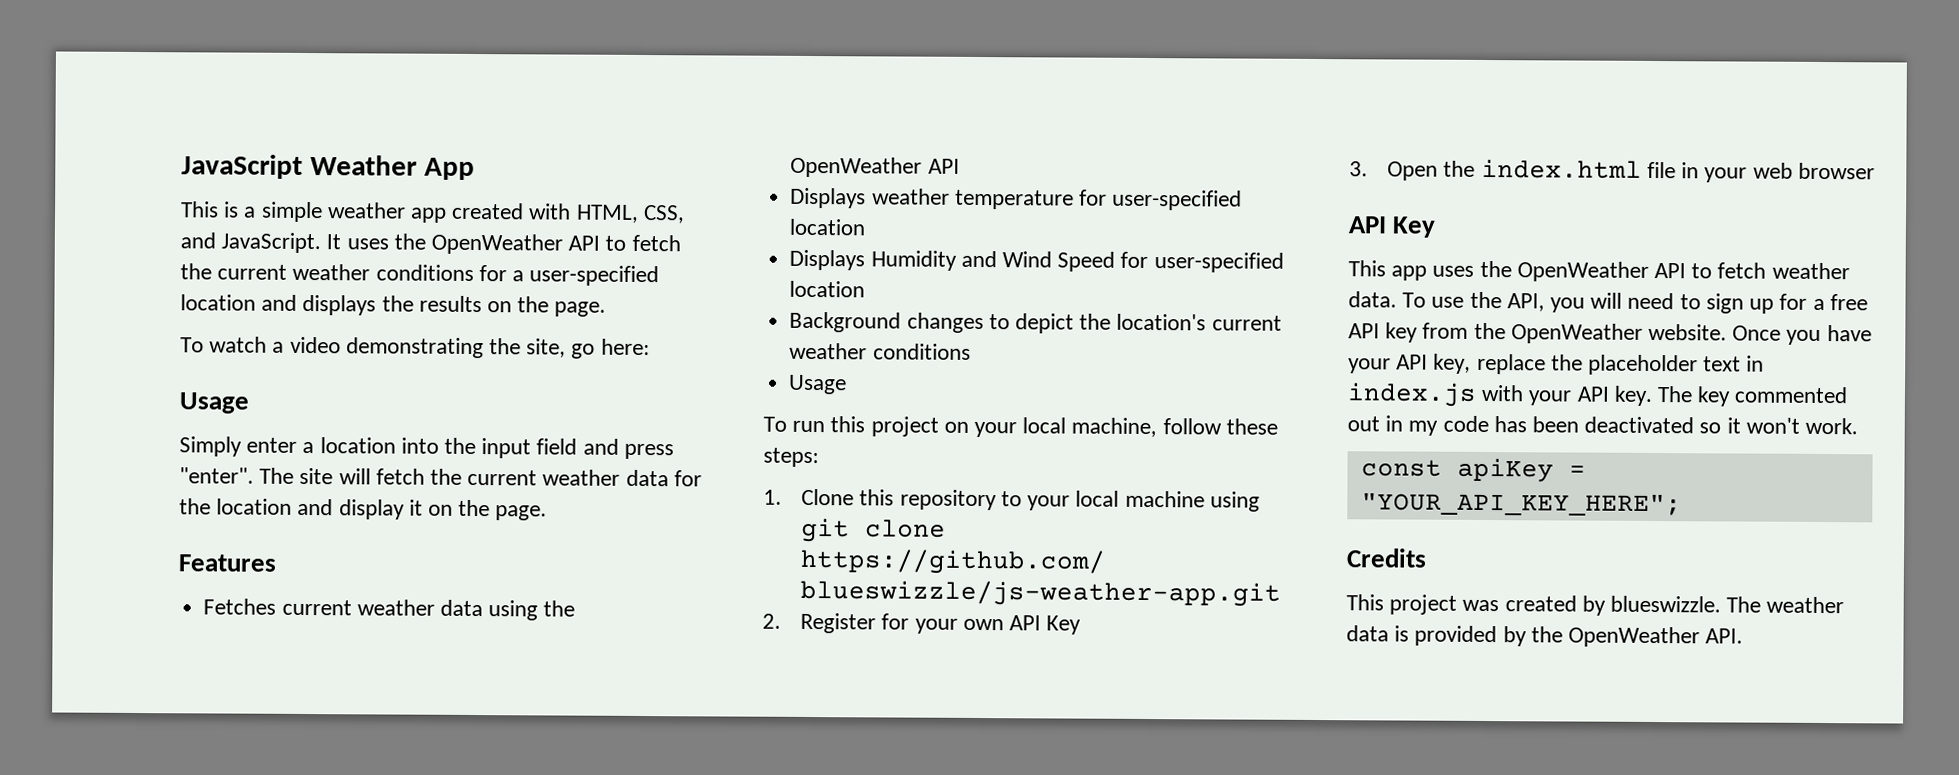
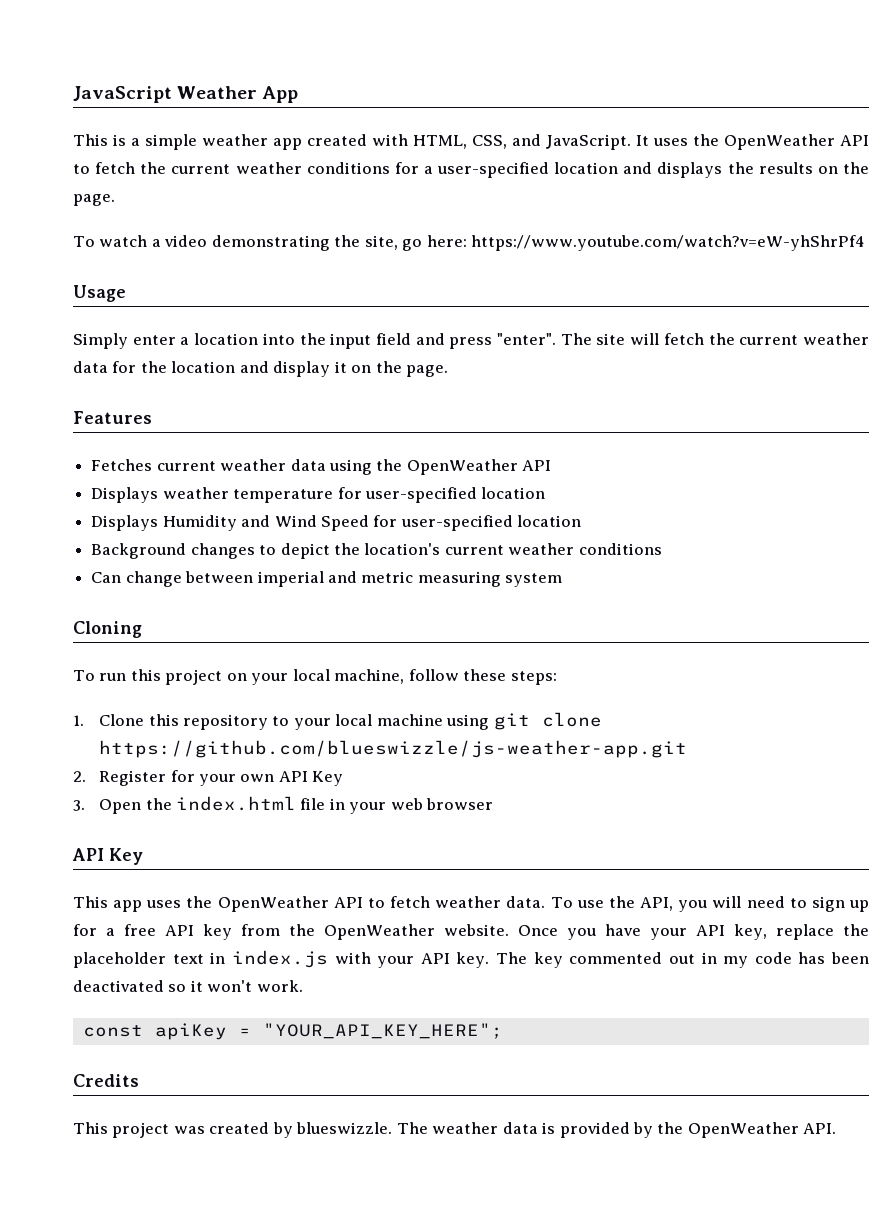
(650, 347) none -> [471,235,866,251] https://www.youtube.com/watch?v=eW-yhShrPf4
[788,374,848,395] Usage -> [91,571,563,587] [73,621,142,638] Can change between imperial and metric measuring system // Cloning

